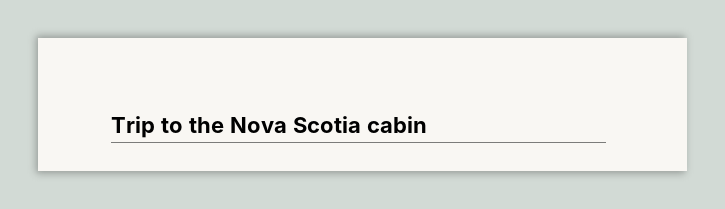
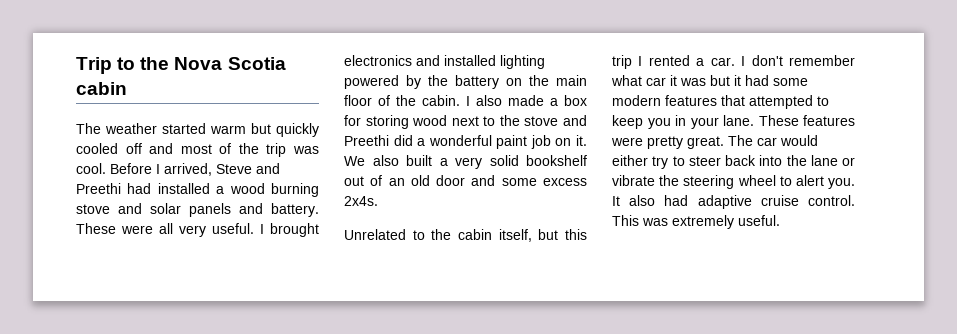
(427, 124) none -> [76,123,319,137] [76,143,320,157] [76,163,280,176] [76,183,319,197] [76,203,319,217] [76,223,319,237] [344,55,545,69] [344,75,587,89] [344,95,587,106] [344,115,587,129] [344,135,587,149] [344,155,587,169] [344,175,587,186] [344,196,378,206] [344,229,587,242] [612,55,855,69] [611,75,808,86] [612,95,829,109] [612,115,855,129] [611,135,818,149] [612,155,855,169] [612,175,855,189] [612,195,855,209] [612,215,780,229] // The weather started warm but quickly cooled off and most of the trip was cool. Before I arrived, Steve and Preethi had installed a wood burning stove and solar panels and battery. These were all very useful. I brought electronics and installed lighting powered by the battery on the main floor of the cabin. I also made a box for storing wood next to the stove and Preethi did a wonderful paint job on it. We also built a very solid bookshelf out of an old door and some excess 2x4s. // Unrelated to the cabin itself, but this trip I rented a car. I don't remember what car it was but it had some modern features that attempted to keep you in your lane. These features were pretty great. The car would either try to steer back into the lane or vibrate the steering wheel to alert you. It also had adaptive cruise control. This was extremely useful.

